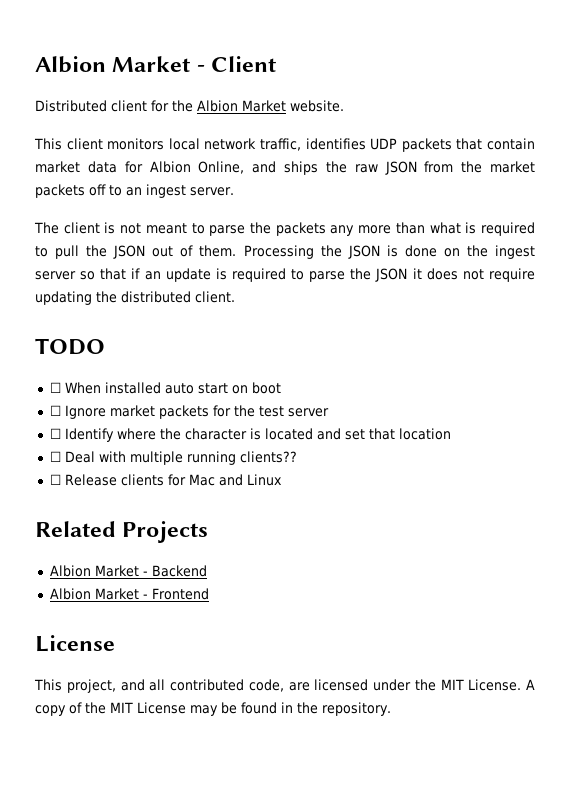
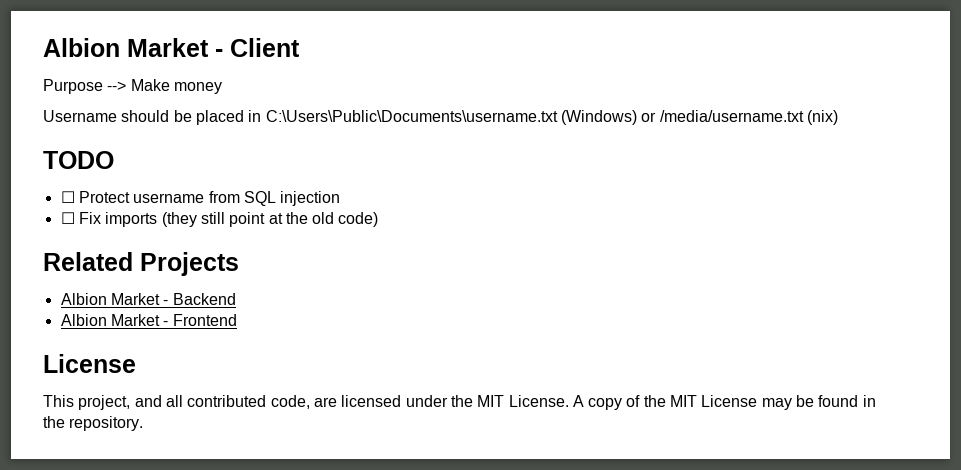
[35,100,344,112] [34,138,536,152] [35,161,535,175] [35,184,234,198] [34,222,535,236] [35,245,535,259] [35,268,535,282] [35,291,235,305] [35,338,105,355] [49,382,281,394] [49,405,329,419] [49,428,451,442] [49,451,297,465] [49,474,282,486] Distributed client for the Albion Market website. // This client monitors local network traffic, identifies UDP packets that contain market data for Albion Online, and ships the raw JSON from the market packets off to an ingest server. // The client is not meant to parse the packets any more than what is required to pull the JSON out of them. Processing the JSON is done on the ingest server so that if an update is required to parse the JSON it does not require updating the distributed client. // TODO // ☐ When installed auto start on boot // ☐ Ignore market packets for the test server // ☐ Identify where the character is located and set that location // ☐ Deal with multiple running clients?? // ☐ Release clients for Mac and Linux -> [43,79,222,94] [43,110,838,125] [43,151,114,169] [60,191,341,206] [60,212,379,227] Purpose --> Make money // Username should be placed in C:\Users\Public\Documents\username.txt (Windows) or /media/username.txt (nix) // TODO // ☐ Protect username from SQL injection // ☐ Fix imports (they still point at the old code)

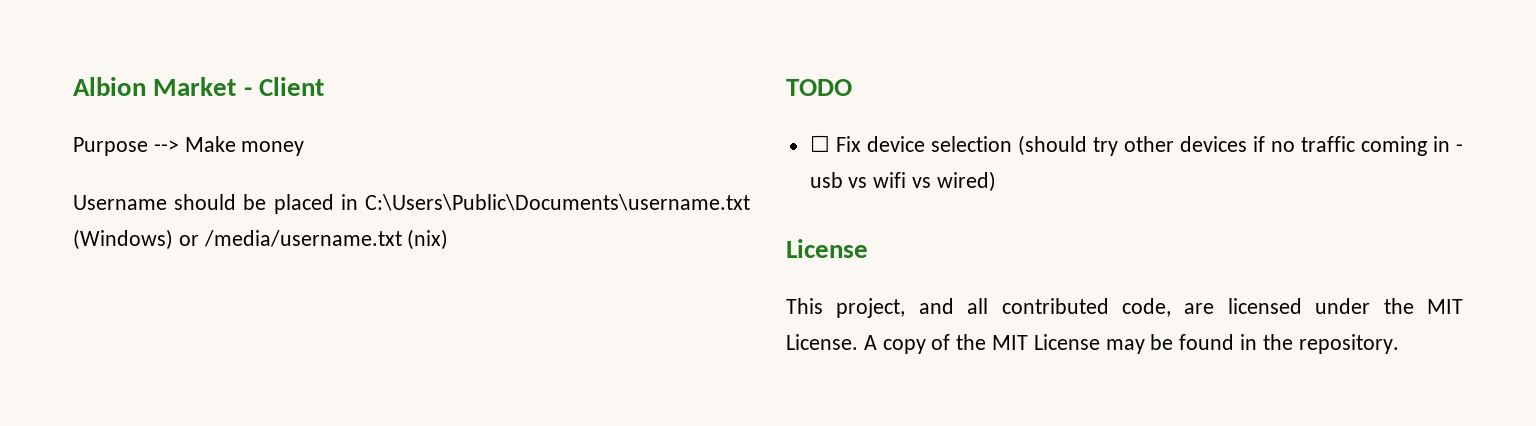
[78,191,341,206] [60,212,379,227] [43,252,239,276] [60,293,236,305] [60,314,237,326] Protect username from SQL injection // ☐ Fix imports (they still point at the old code) // Related Projects // Albion Market - Backend // Albion Market - Frontend -> [835,135,1463,156] [809,171,996,192] Fix device selection (should try other devices if no traffic coming in - usb vs wifi vs wired)

